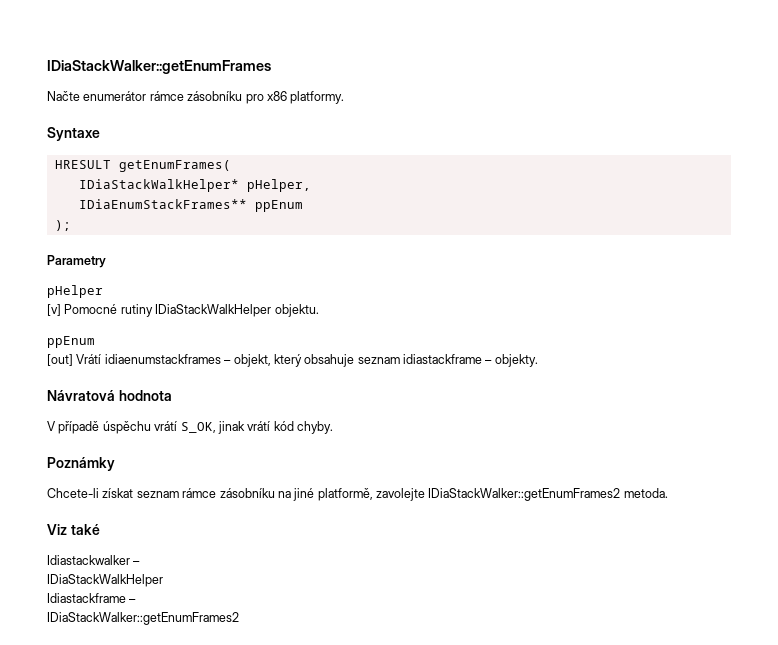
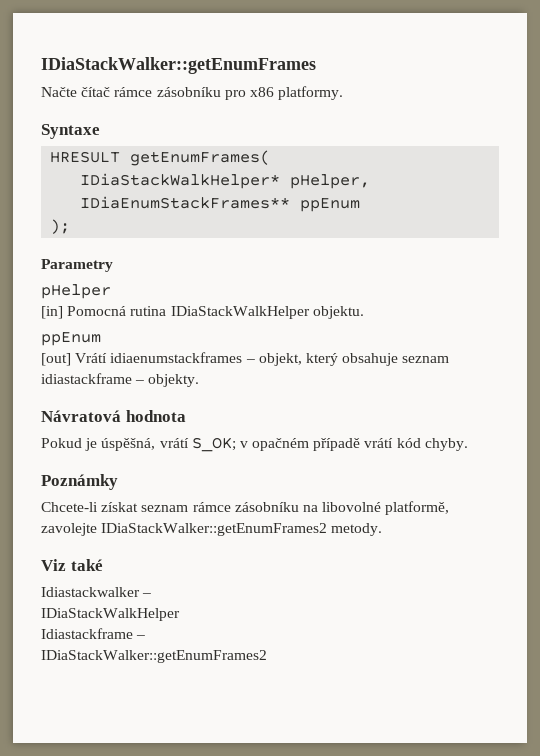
[83,91,147,101] enumerátor -> [81,87,111,97] čítač
[47,304,153,317] [v] Pomocné rutiny -> [41,306,167,319] [in] Pomocná rutina
[47,421,245,434] V případě úspěchu vrátí S_OK, jinak -> [41,437,361,452] Pokud je úspěšná, vrátí S_OK; v opačném případě
[293,488,315,501] jiné -> [322,502,382,512] libovolné
[623,488,668,498] metoda. -> [331,523,383,536] metody.

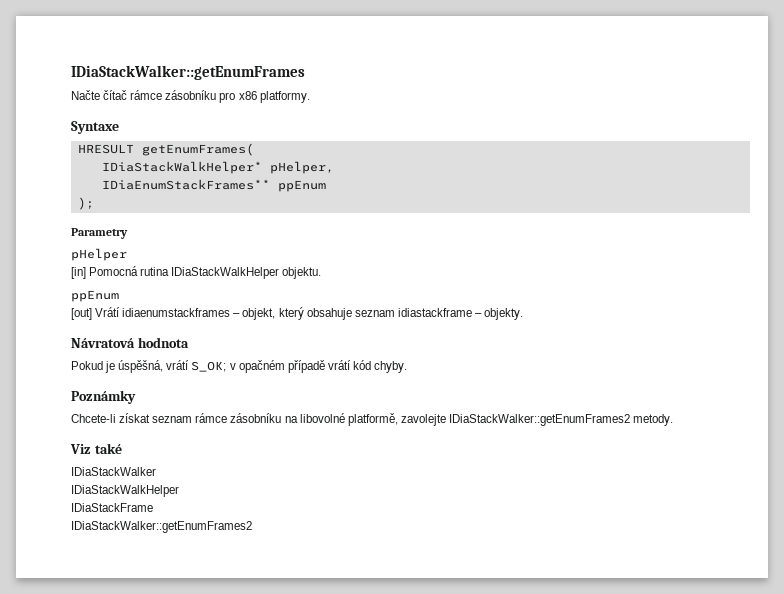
[41,587,152,597] Idiastackwalker – -> [71,467,156,476] IDiaStackWalker
[41,628,146,639] Idiastackframe – -> [71,503,153,512] IDiaStackFrame

